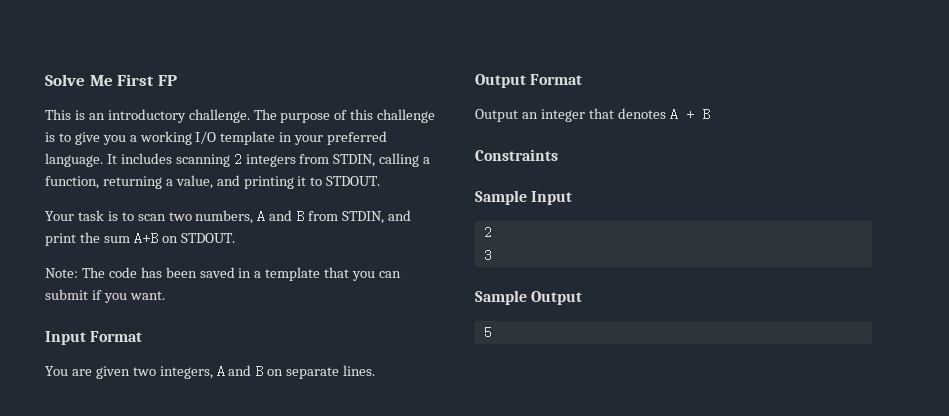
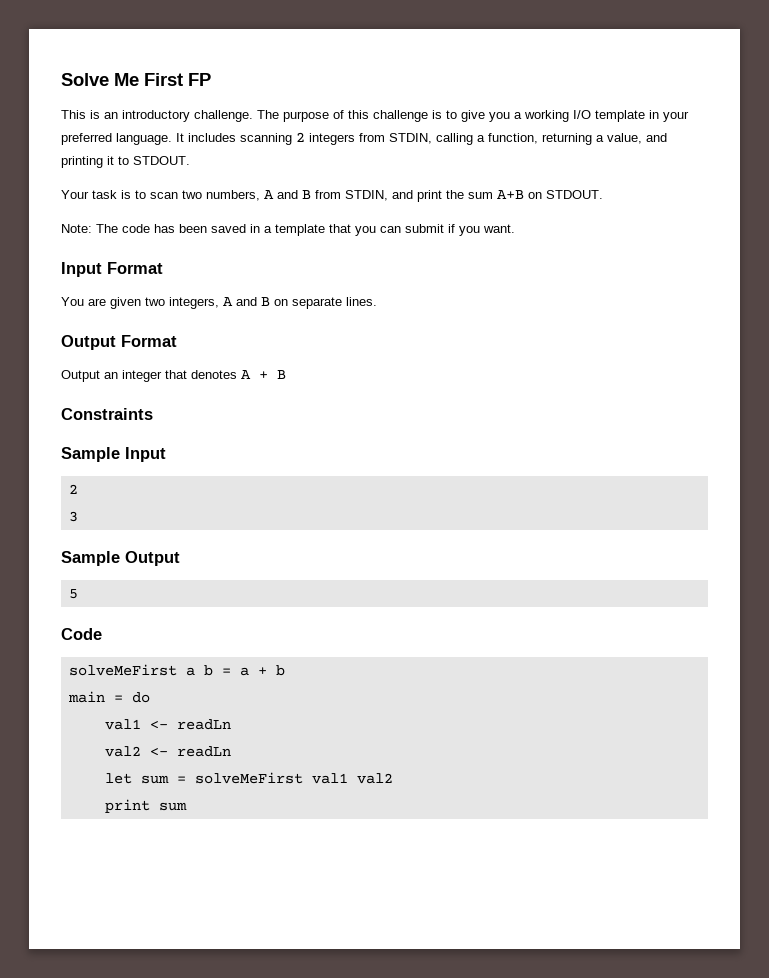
(492, 332) none -> [61,628,102,640] [68,664,285,676] [67,691,150,703] [104,719,231,730] [104,746,231,757] [104,772,393,784] [104,799,187,813] // Code // solveMeFirst a b = a + b // main = do // val1 <- readLn // val2 <- readLn // let sum = solveMeFirst val1 val2 // print sum

